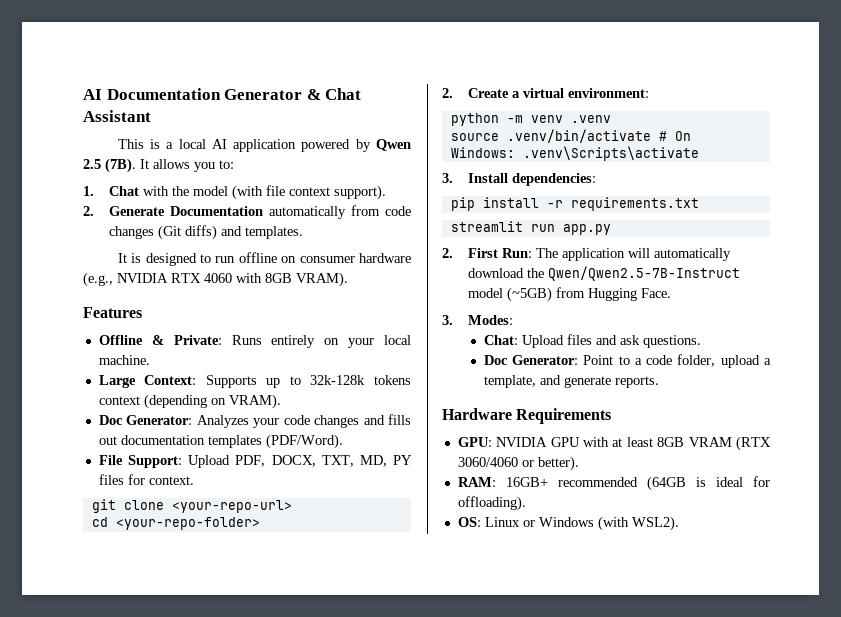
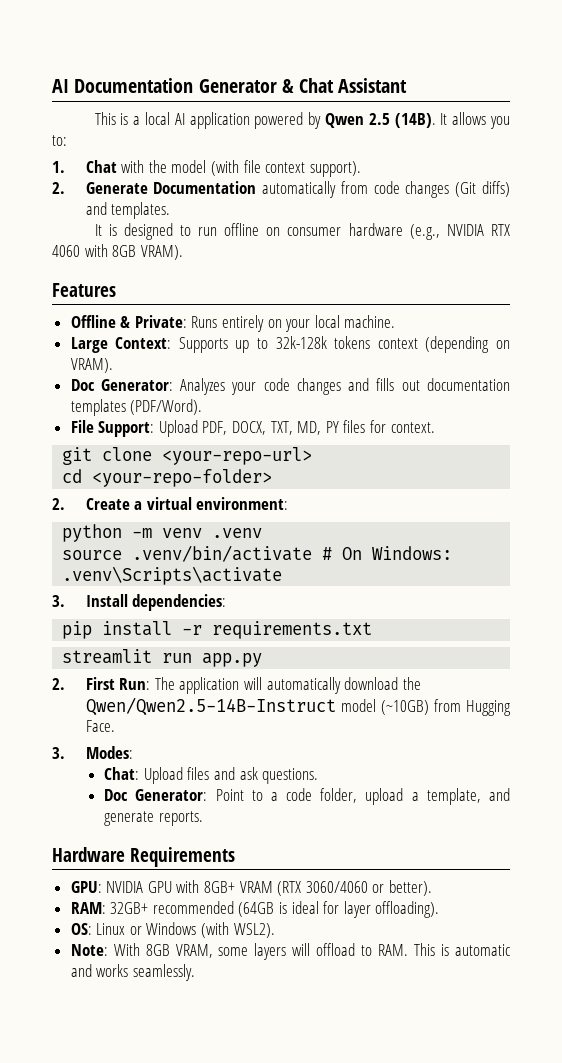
[105,158,136,173] (7B). -> [394,113,436,128] (14B).
[547,266,740,281] [467,287,552,302] Qwen/Qwen2.5-7B-Instruct model (~5GB) -> [85,697,429,716] Qwen/Qwen2.5-14B-Instruct model (~10GB)
[612,437,685,447] at least 8GB -> [204,881,236,893] 8GB+
[505,477,548,487] 16GB+ -> [110,902,149,914] 32GB+
(770, 481) none -> [343,901,371,918] layer
(679, 523) none -> [70,943,510,960] [70,964,195,981] // Note: With 8GB VRAM, some layers will offload to RAM. This is automatic and works seamlessly.

